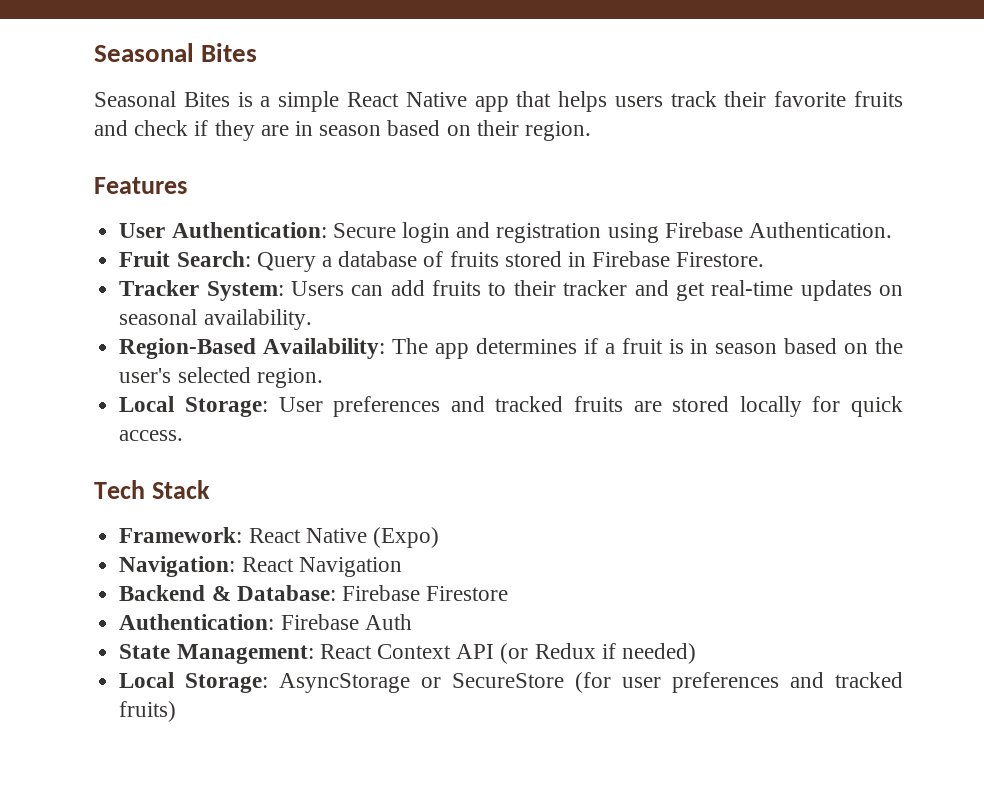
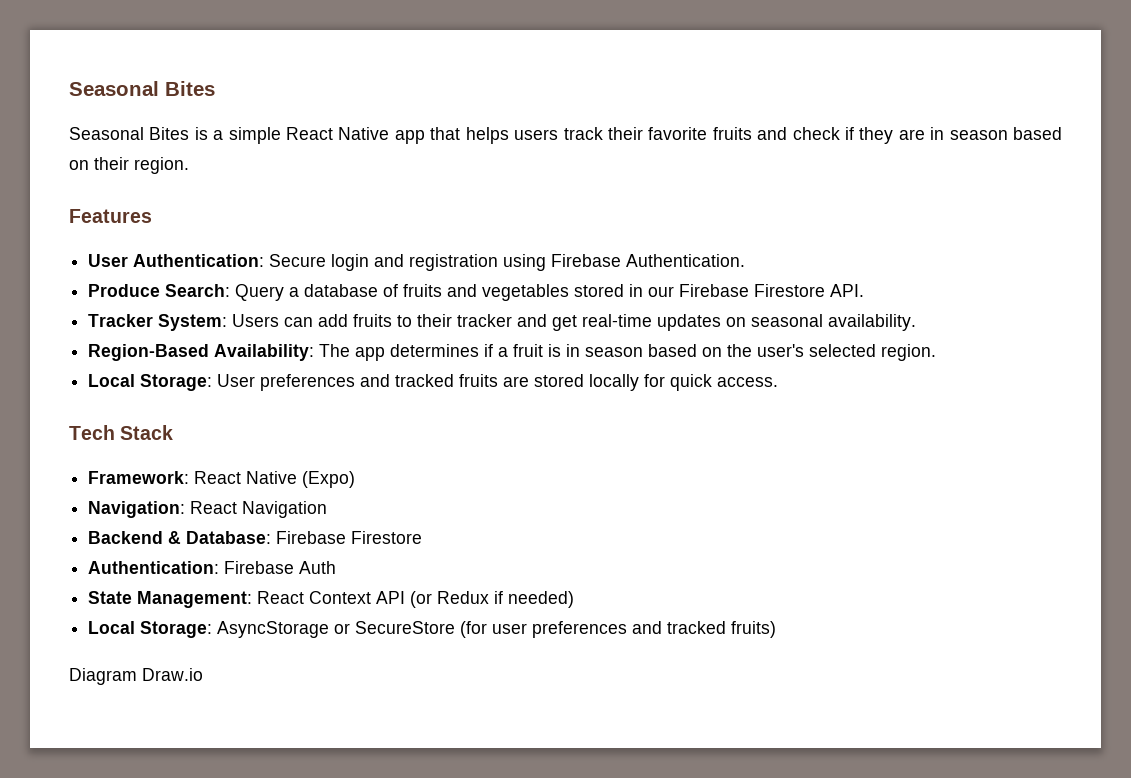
[119,251,171,267] Fruit -> [88,284,161,297] Produce
[504,251,765,267] stored in Firebase Firestore. -> [447,284,865,301] and vegetables stored in our Firebase Firestore API.
(177, 711) none -> [69,668,203,685] // Diagram Draw.io

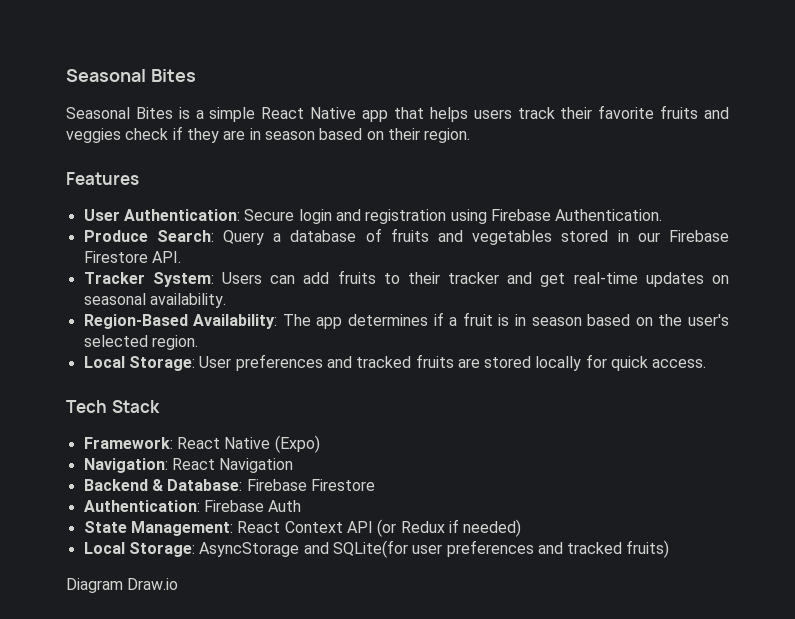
(788, 133) none -> [66,128,121,143] veggies
[334,621,488,638] or SecureStore (for -> [303,540,408,558] and SQLite(for

